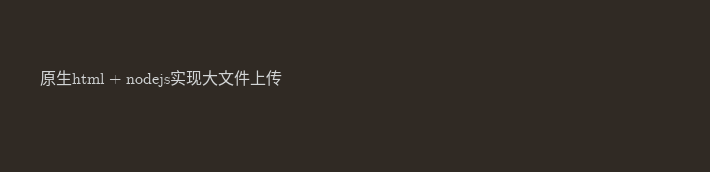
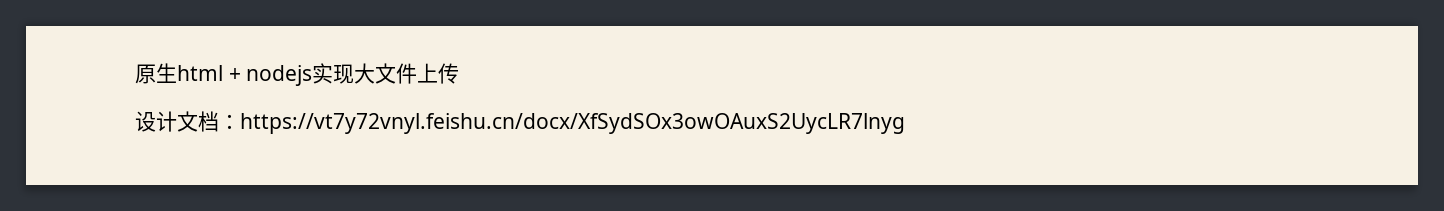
(282, 78) none -> [135,111,905,134] // 设计文档：https://vt7y72vnyl.feishu.cn/docx/XfSydSOx3owOAuxS2UycLR7lnyg

